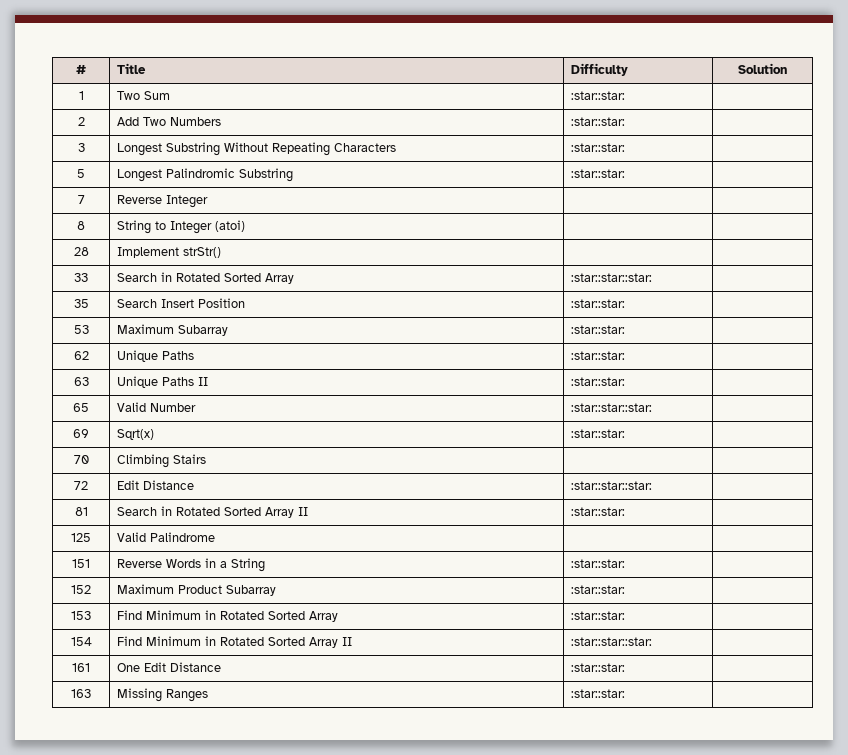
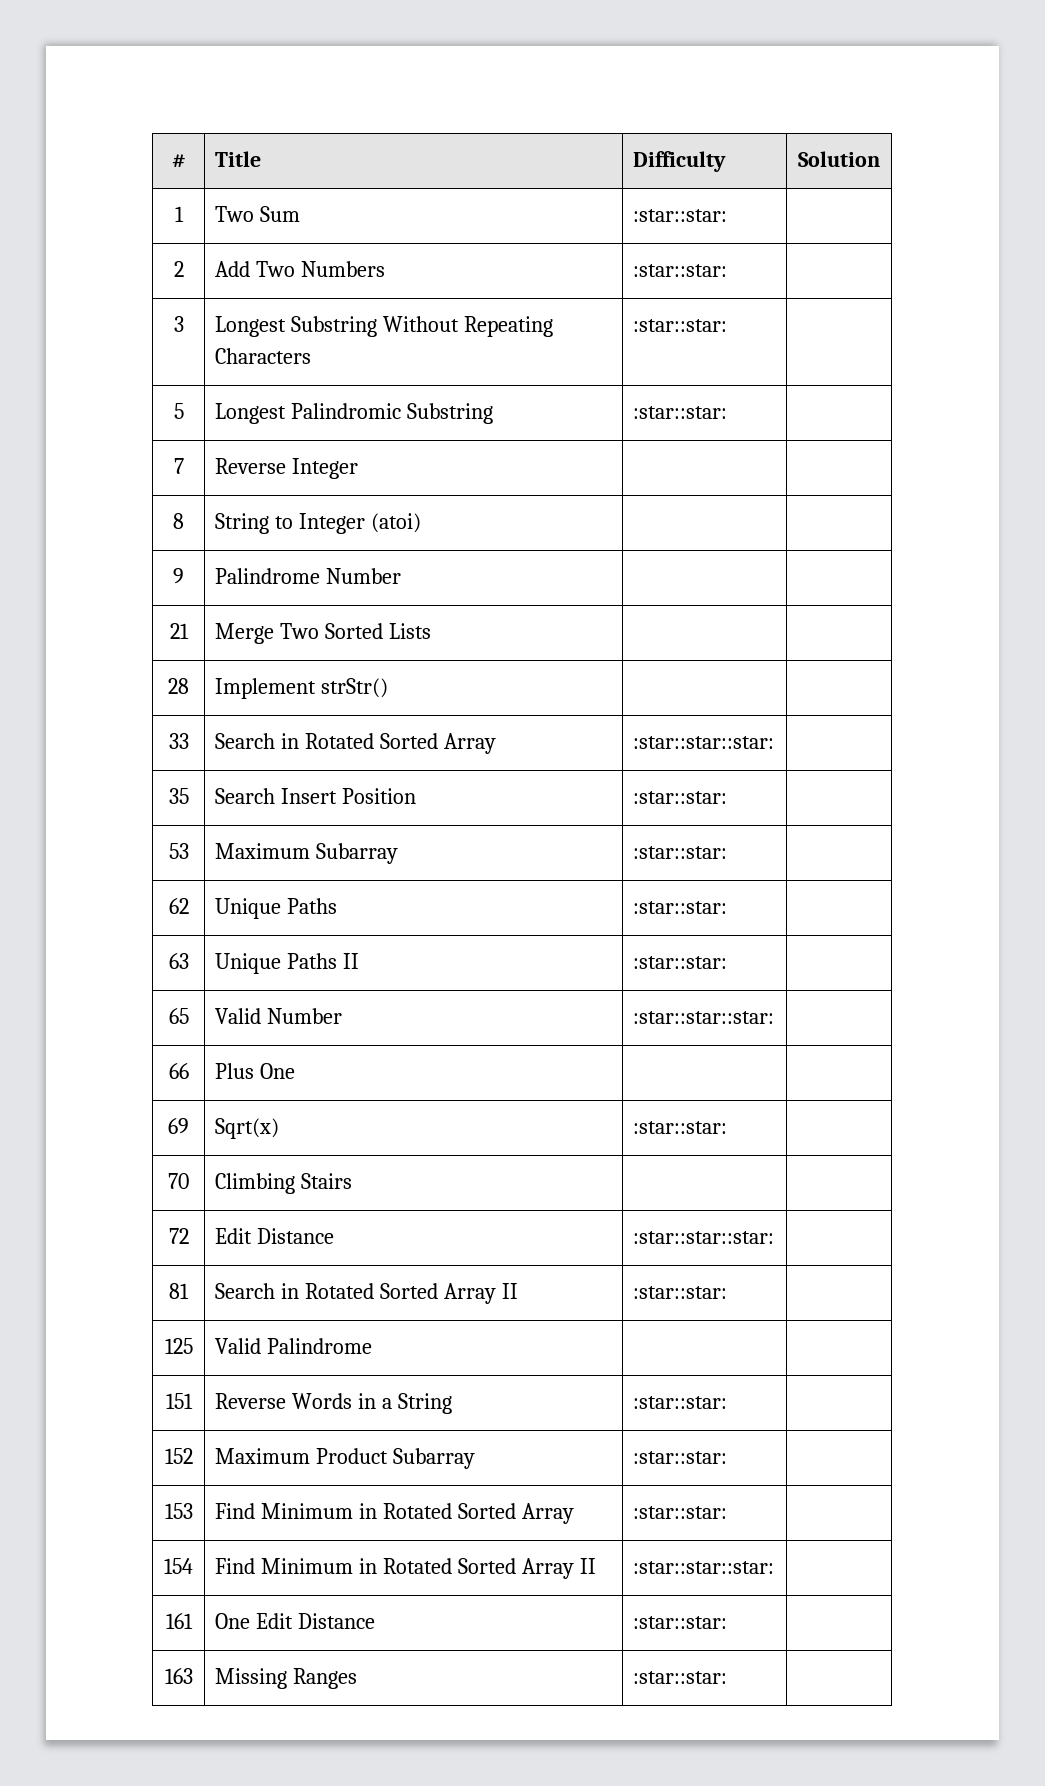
(245, 226) none -> [173,568,184,584] [215,568,402,584] [169,623,189,639] [215,623,431,644] // 9 | Palindrome Number | | // 21 | Merge Two Sorted Lists | |
(652, 407) none -> [168,1063,189,1079] [215,1063,296,1079] // 66 | Plus One | |

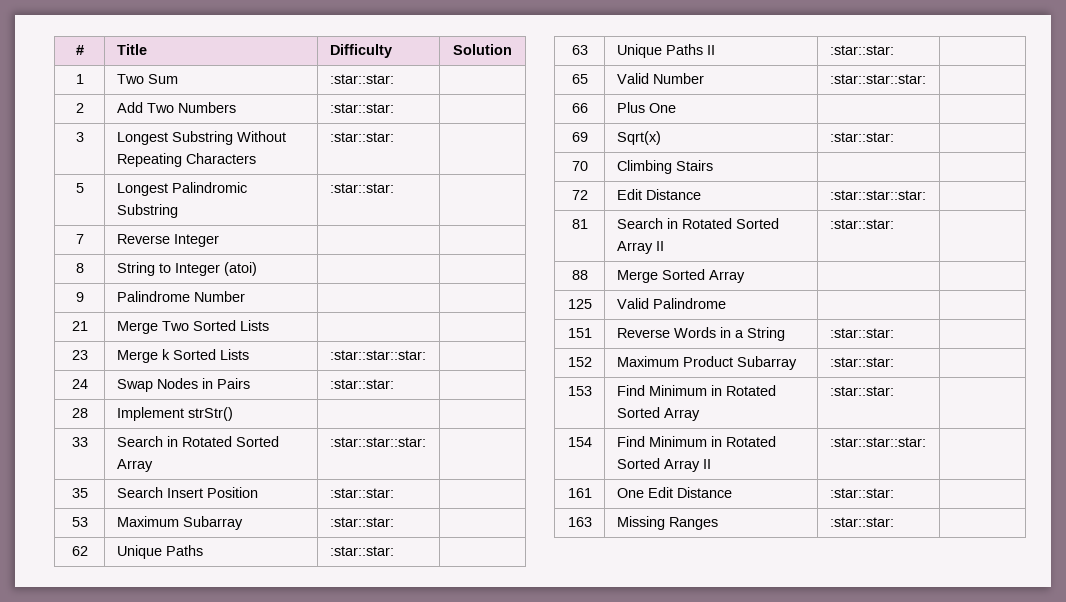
(431, 631) none -> [71,350,88,360] [116,349,249,363] [329,350,426,360] [71,379,88,389] [116,378,250,392] [329,379,394,389] // 23 | Merge k Sorted Lists | :star::star::star: | // 24 | Swap Nodes in Pairs | :star::star: |
(728, 1292) none -> [571,270,588,280] [616,269,745,283] // 88 | Merge Sorted Array | |

